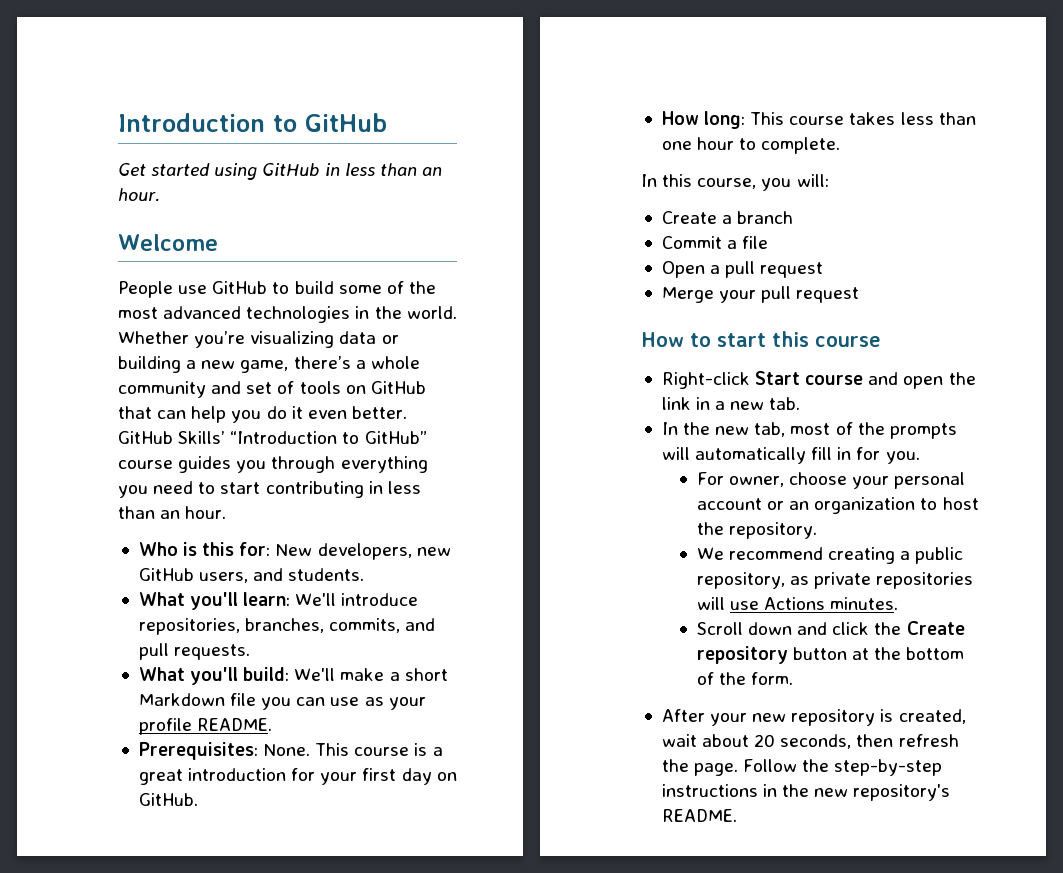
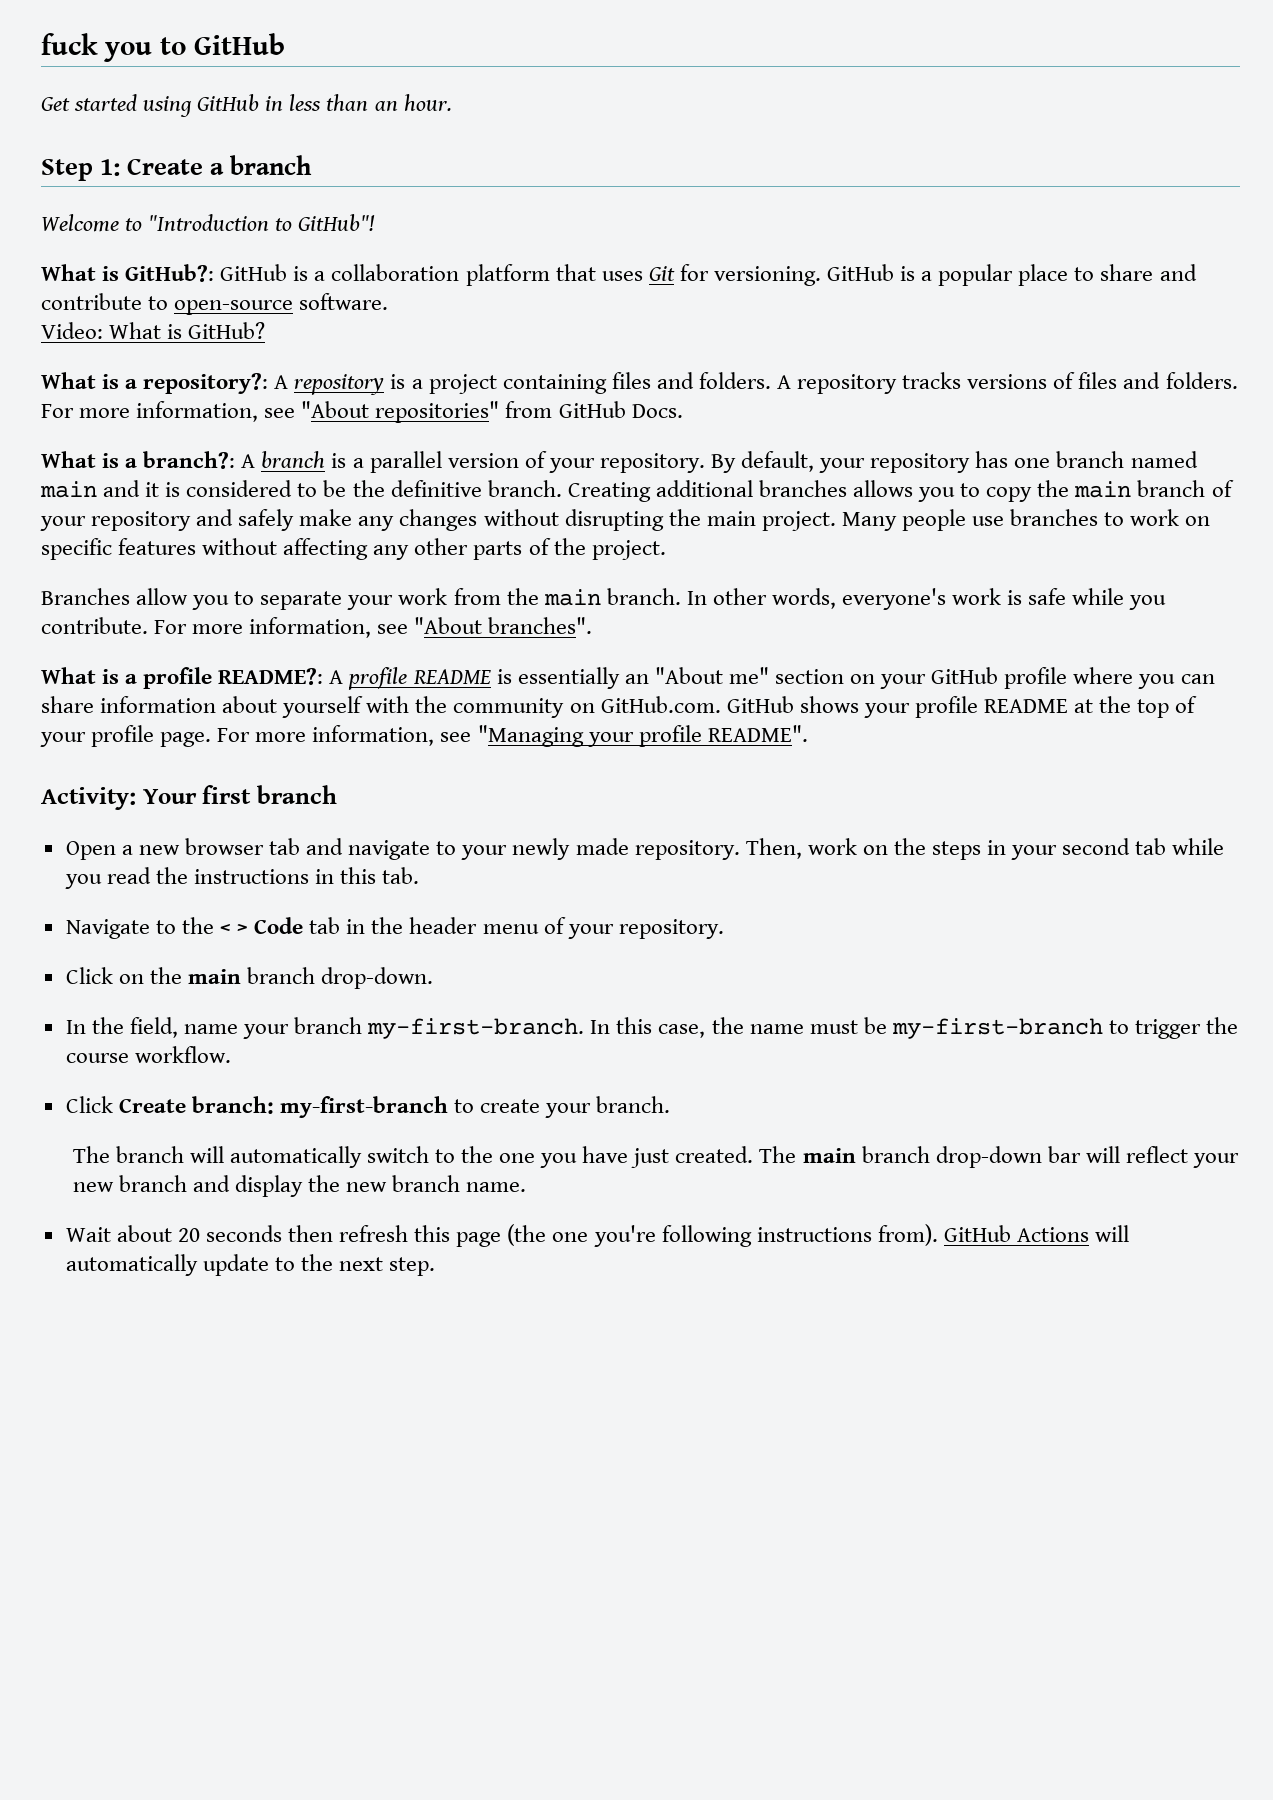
[118,113,265,132] Introduction -> [41,33,152,62] fuck you
[118,234,218,251] [118,281,436,298] [118,306,457,323] [118,331,399,348] [118,356,420,373] [118,381,426,398] [118,406,407,423] [118,431,427,444] [118,456,428,473] [118,481,421,498] [118,506,227,519] [138,542,451,560] [138,568,365,583] [138,592,419,610] [138,618,436,635] [138,643,251,660] [138,667,448,685] [138,693,426,710] [138,718,273,735] [138,742,443,760] [138,768,457,785] [138,793,198,806] [661,111,976,129] [661,137,841,154] [641,174,829,191] [661,211,794,224] [661,236,769,249] [661,261,824,278] [661,286,860,303] [641,331,881,347] [661,371,976,389] [661,397,801,410] [661,422,957,439] [661,447,920,464] [696,472,966,489] [696,497,979,514] [696,522,817,539] [696,547,964,564] [696,572,974,589] [696,597,899,610] [696,621,965,635] [696,646,965,664] [696,672,794,685] [661,709,966,726] [661,734,697,747] Welcome // People use GitHub to build some of the most advanced technologies in the world. Whether you’re visualizing data or building a new game, there’s a whole community and set of tools on GitHub that can help you do it even better. GitHub Skills’ “Introduction to GitHub” course guides you through everything you need to start contributing in less than an hour. // Who is this for: New developers, new GitHub users, and students. // What you'll learn: We'll introduce repositories, branches, commits, and pull requests. // What you'll build: We'll make a short Markdown file you can use as your profile README. // Prerequisites: None. This course is a great introduction for your first day on GitHub. // How long: This course takes less than one hour to complete. // In this course, you will: // Create a branch // Commit a file // Open a pull request // Merge your pull request // How to start this course // Right-click Start course and open the link in a new tab. // In the new tab, most of the prompts will automatically fill in for you. // For owner, choose your personal account or an organization to host the repository. // We recommend creating a public repository, as private repositories will use Actions minutes. // Scroll down and click the Create repository button at the bottom of the form. // After your new repository is created, wait -> [41,155,313,181] [41,214,376,232] [41,264,1197,286] [41,293,389,315] [41,322,266,339] [41,372,1238,395] [41,401,683,423] [41,451,1198,473] [40,480,1234,502] [40,509,1211,531] [41,538,666,560] [41,588,1167,610] [41,617,593,638] [41,667,1215,690] [41,696,1198,718] [40,725,808,747] [41,785,337,810] [65,838,1225,860] [64,867,420,889] [65,917,724,939] [65,967,434,989] [65,1017,1239,1039] [65,1046,231,1063] [65,1096,671,1118] [72,1146,1240,1168] [72,1175,527,1197] [65,1227,111,1242] Step 1: Create a branch // Welcome to "Introduction to GitHub"! // What is GitHub?: GitHub is a collaboration platform that uses Git for versioning. GitHub is a popular place to share and contribute to open-source software. // Video: What is GitHub? // What is a repository?: A repository is a project containing files and folders. A repository tracks versions of files and folders. For more information, see "About repositories" from GitHub Docs. // What is a branch?: A branch is a parallel version of your repository. By default, your repository has one branch named main and it is considered to be the definitive branch. Creating additional branches allows you to copy the main branch of your repository and safely make any changes without disrupting the main project. Many people use branches to work on specific features without affecting any other parts of the project. // Branches allow you to separate your work from the main branch. In other words, everyone's work is safe while you contribute. For more information, see "About branches". // What is a profile README?: A profile README is essentially an "About me" section on your GitHub profile where you can share information about yourself with the community on GitHub.com. GitHub shows your profile README at the top of your profile page. For more information, see "Managing your profile README". // Activity: Your first branch // Open a new browser tab and navigate to your newly made repository. Then, work on the steps in your second tab while you read the instructions in this tab. // Navigate to the < > Code tab in the header menu of your repository. // Click on the main branch drop-down. // In the field, name your branch my-first-branch. In this case, the name must be my-first-branch to trigger the course workflow. // Click Create branch: my-first-branch to create your branch. // The branch will automatically switch to the one you have just created. The main branch drop-down bar will reflect your new branch and display the new branch name. // Wait
[780,734,852,749] seconds, -> [205,1225,282,1242] seconds
[661,759,943,776] [661,784,951,801] [661,809,737,822] the page. Follow the step-by-step instructions in the new repository's README. -> [414,1224,1129,1247] [65,1254,436,1276] this page (the one you're following instructions from). GitHub Actions will automatically update to the next step.

